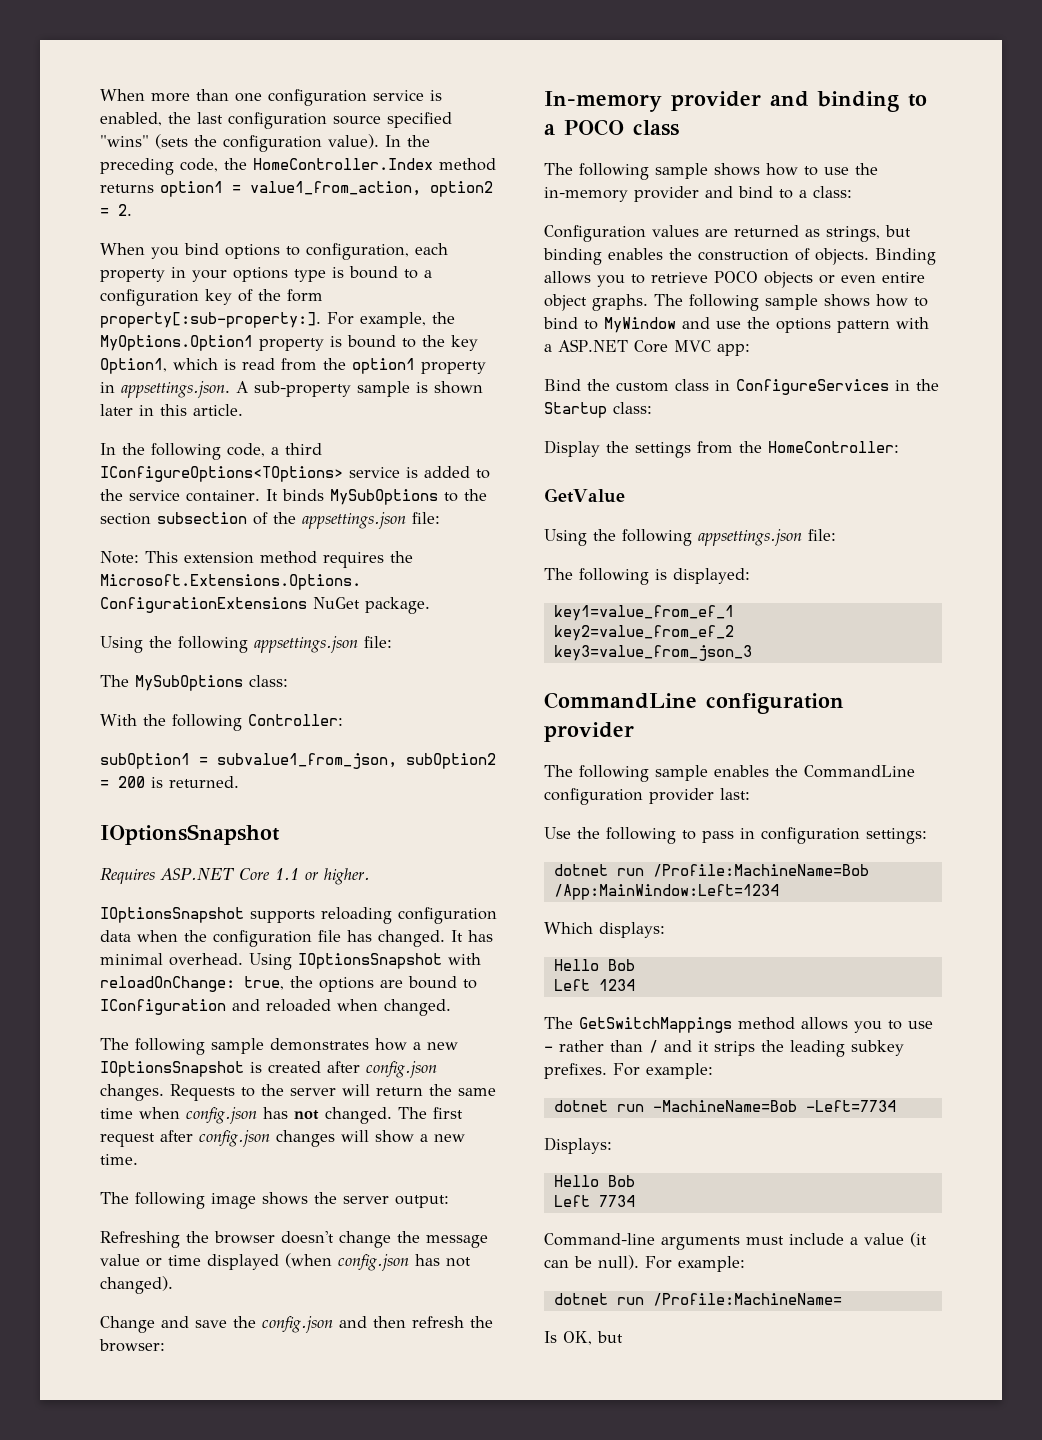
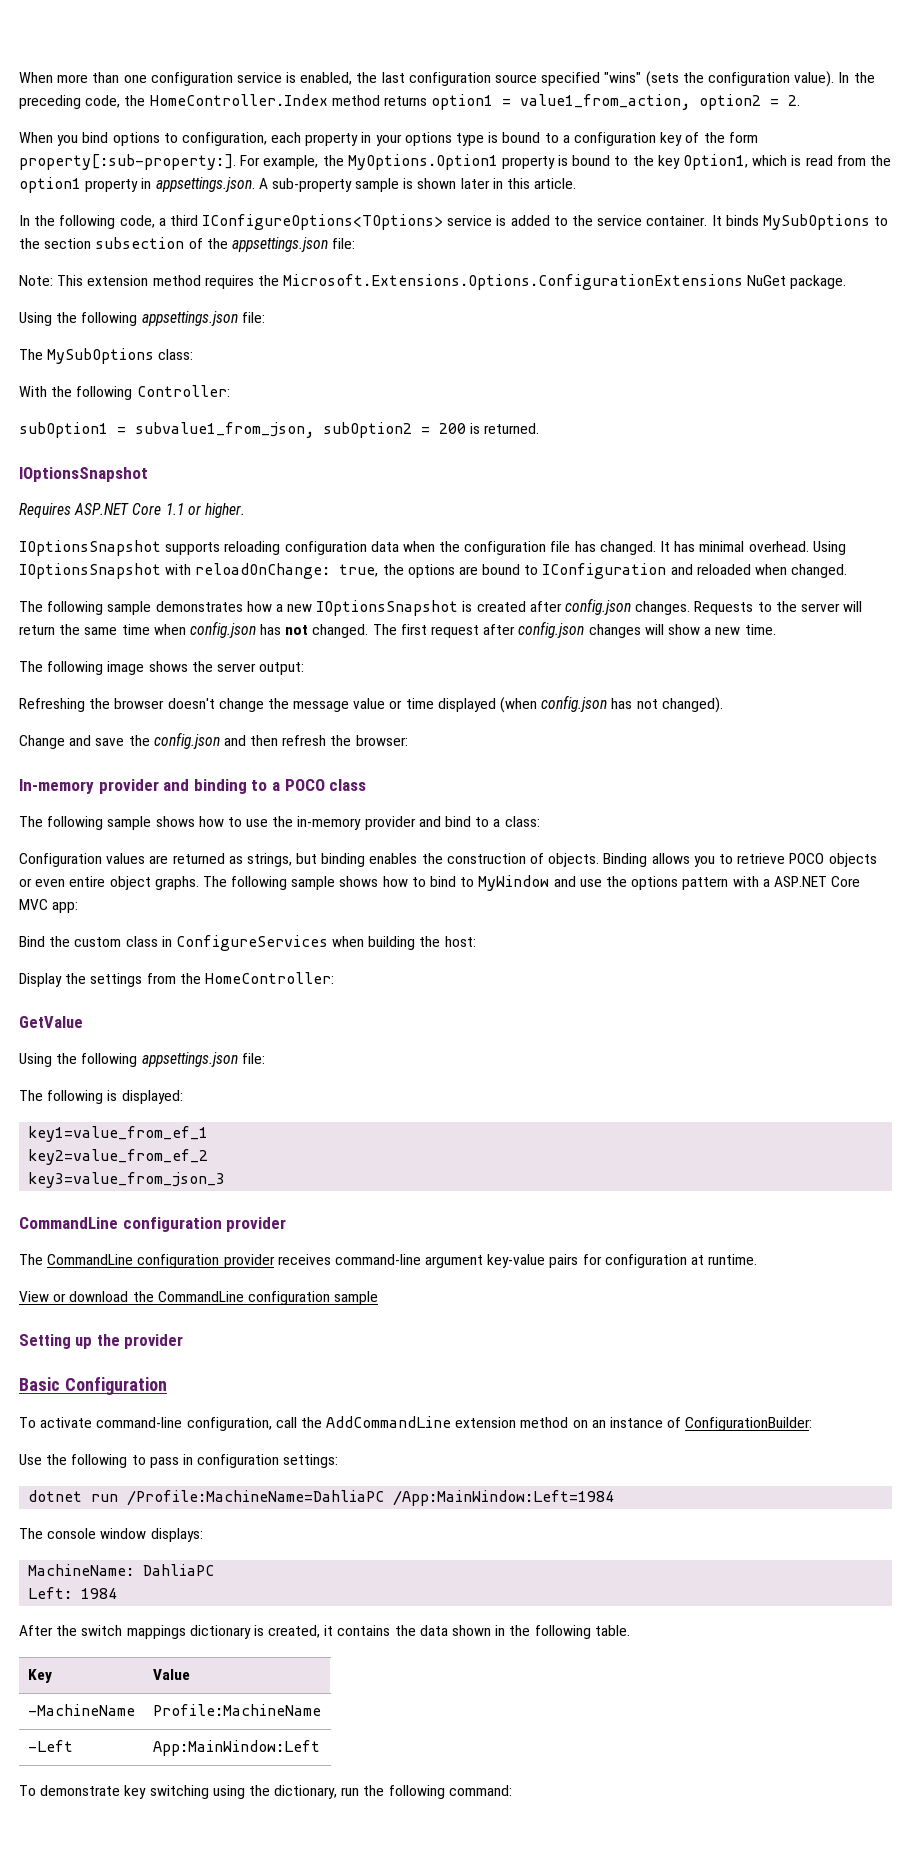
[895,379,939,391] [544,402,652,418] in the Startup class: -> [332,936,476,950] when building the host:
[579,765,915,782] [544,788,750,805] following sample enables the CommandLine configuration provider last: -> [47,1254,758,1268] [19,1291,379,1305] [19,1334,184,1349] [19,1377,167,1395] [19,1416,813,1431] CommandLine configuration provider receives command-line argument key-value pairs for configuration at runtime. // View or download the CommandLine configuration sample // Setting up the provider // Basic Configuration // To activate command-line configuration, call the AddCommandLine extension method on an instance of ConfigurationBuilder:
[652,864,869,877] [553,884,779,900] [544,922,665,938] [553,959,635,971] [553,979,635,991] [544,1017,933,1033] [544,1040,904,1057] [544,1063,713,1079] [553,1100,896,1112] [544,1137,612,1154] [553,1175,635,1187] [553,1195,635,1207] [544,1232,927,1250] [544,1255,745,1272] [553,1293,842,1306] [544,1331,623,1345] /Profile:MachineName=Bob /App:MainWindow:Left=1234 // Which displays: // Hello Bob // Left 1234 // The GetSwitchMappings method allows you to use - rather than / and it strips the leading subkey prefixes. For example: // dotnet run -MachineName=Bob -Left=7734 // Displays: // Hello Bob // Left 7734 // Command-line arguments must include a value (it can be null). For example: // dotnet run /Profile:MachineName= // Is OK, but -> [127,1490,615,1506] [19,1528,203,1542] [28,1564,215,1576] [28,1587,118,1599] [19,1625,630,1639] [27,1669,52,1683] [152,1669,190,1680] [27,1704,135,1716] [152,1704,321,1716] [27,1740,73,1752] [152,1740,320,1756] [19,1785,512,1799] /Profile:MachineName=DahliaPC /App:MainWindow:Left=1984 // The console window displays: // MachineName: DahliaPC // Left: 1984 // After the switch mappings dictionary is created, it contains the data shown in the following table. // Key | Value // -MachineName | Profile:MachineName // -Left | App:MainWindow:Left // To demonstrate key switching using the dictionary, run the following command:

